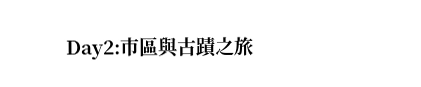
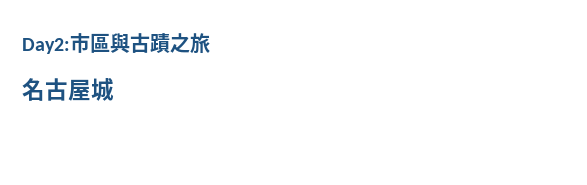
(254, 46) none -> [22,77,114,101] // 名古屋城

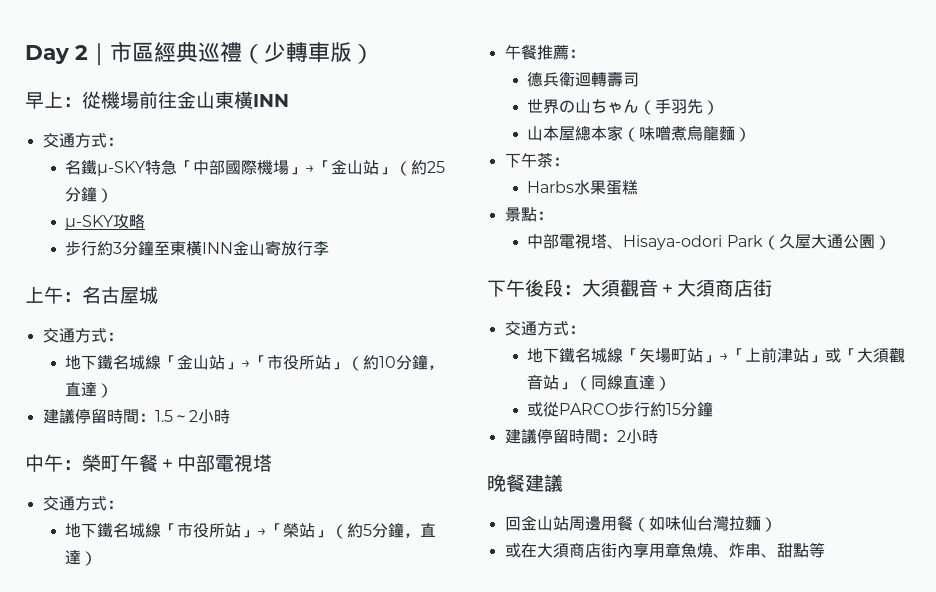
[22,33,210,54] [22,77,114,101] Day2:市區與古蹟之旅 // 名古屋城 -> [25,42,374,66] [25,91,289,109] [42,133,123,148] [65,159,446,176] [65,187,114,203] [65,214,146,230] [65,240,330,256] [25,286,158,304] [42,328,123,343] [65,354,445,371] [65,382,114,398] [42,408,230,424] [25,454,272,472] [42,496,123,511] [65,522,437,539] [65,550,98,566] [504,45,585,60] [527,72,640,87] [527,99,720,115] [527,125,752,142] [504,153,569,168] [527,180,639,195] [504,207,553,222] [527,233,891,250] [487,279,772,297] [504,321,585,336] [527,347,906,363] [527,374,672,391] [527,402,714,417] [504,428,658,444] [487,474,563,492] [504,515,777,532] [504,542,825,558] Day 2｜市區經典巡禮（少轉車版） // 早上：從機場前往金山東橫INN // 交通方式： // 名鐵μ-SKY特急「中部國際機場」→「金山站」（約25分鐘） // μ-SKY攻略 // 步行約3分鐘至東橫INN金山寄放行李 // 上午：名古屋城 // 交通方式： // 地下鐵名城線「金山站」→「市役所站」（約10分鐘，直達） // 建議停留時間：1.5～2小時 // 中午：榮町午餐＋中部電視塔 // 交通方式： // 地下鐵名城線「市役所站」→「榮站」（約5分鐘，直達） // 午餐推薦： // 德兵衛迴轉壽司 // 世界の山ちゃん（手羽先） // 山本屋總本家（味噌煮烏龍麵） // 下午茶： // Harbs水果蛋糕 // 景點： // 中部電視塔、Hisaya-odori Park（久屋大通公園） // 下午後段：大須觀音＋大須商店街 // 交通方式： // 地下鐵名城線「矢場町站」→「上前津站」或「大須觀音站」（同線直達） // 或從PARCO步行約15分鐘 // 建議停留時間：2小時 // 晚餐建議 // 回金山站周邊用餐（如味仙台灣拉麵） // 或在大須商店街內享用章魚燒、炸串、甜點等

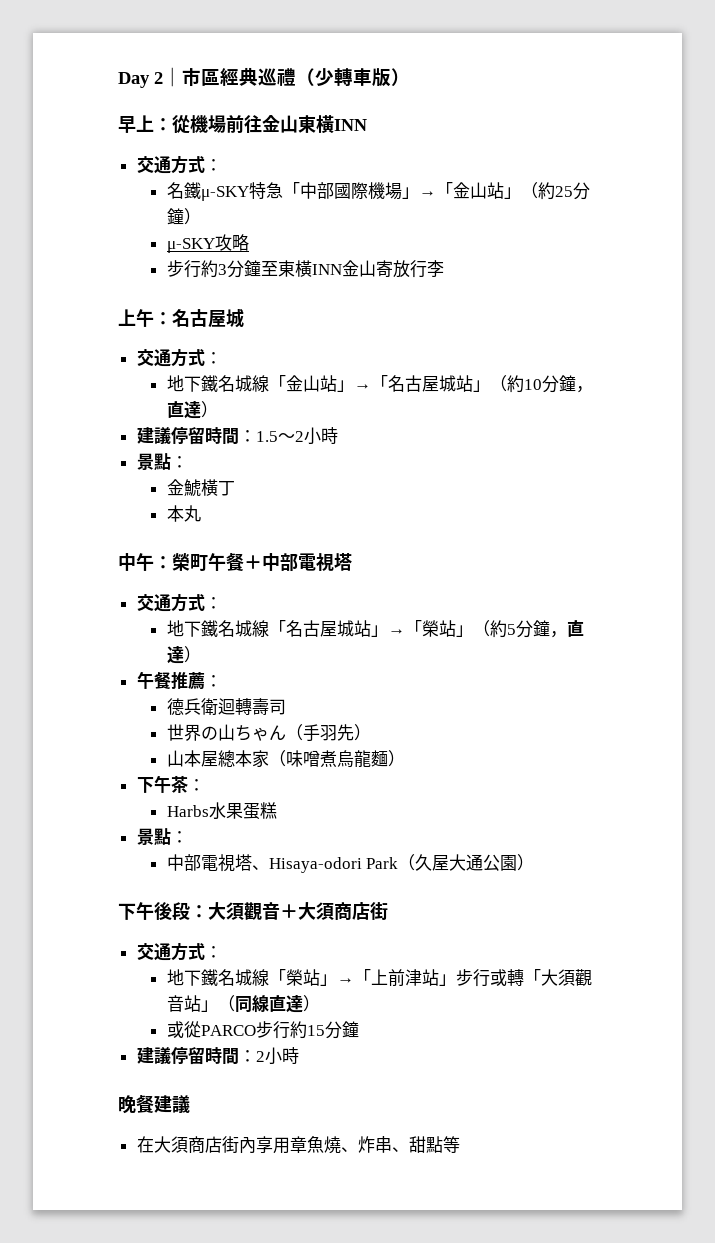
[267,354,316,370] 市役所 -> [387,375,456,392] 名古屋城
(230, 416) none -> [136,453,188,470] [166,479,235,497] [166,505,201,522] // 景點： // 金鯱橫丁 // 本丸
[177,522,226,538] 市役所 -> [285,620,354,637] 名古屋城
[639,348,688,363] 矢場町 -> [285,969,303,986] 榮
[825,348,842,363] 或 -> [455,969,524,987] 步行或轉
[504,515,777,532] [504,543,521,558] 回金山站周邊用餐（如味仙台灣拉麵） // 或 -> (190, 1104) none

